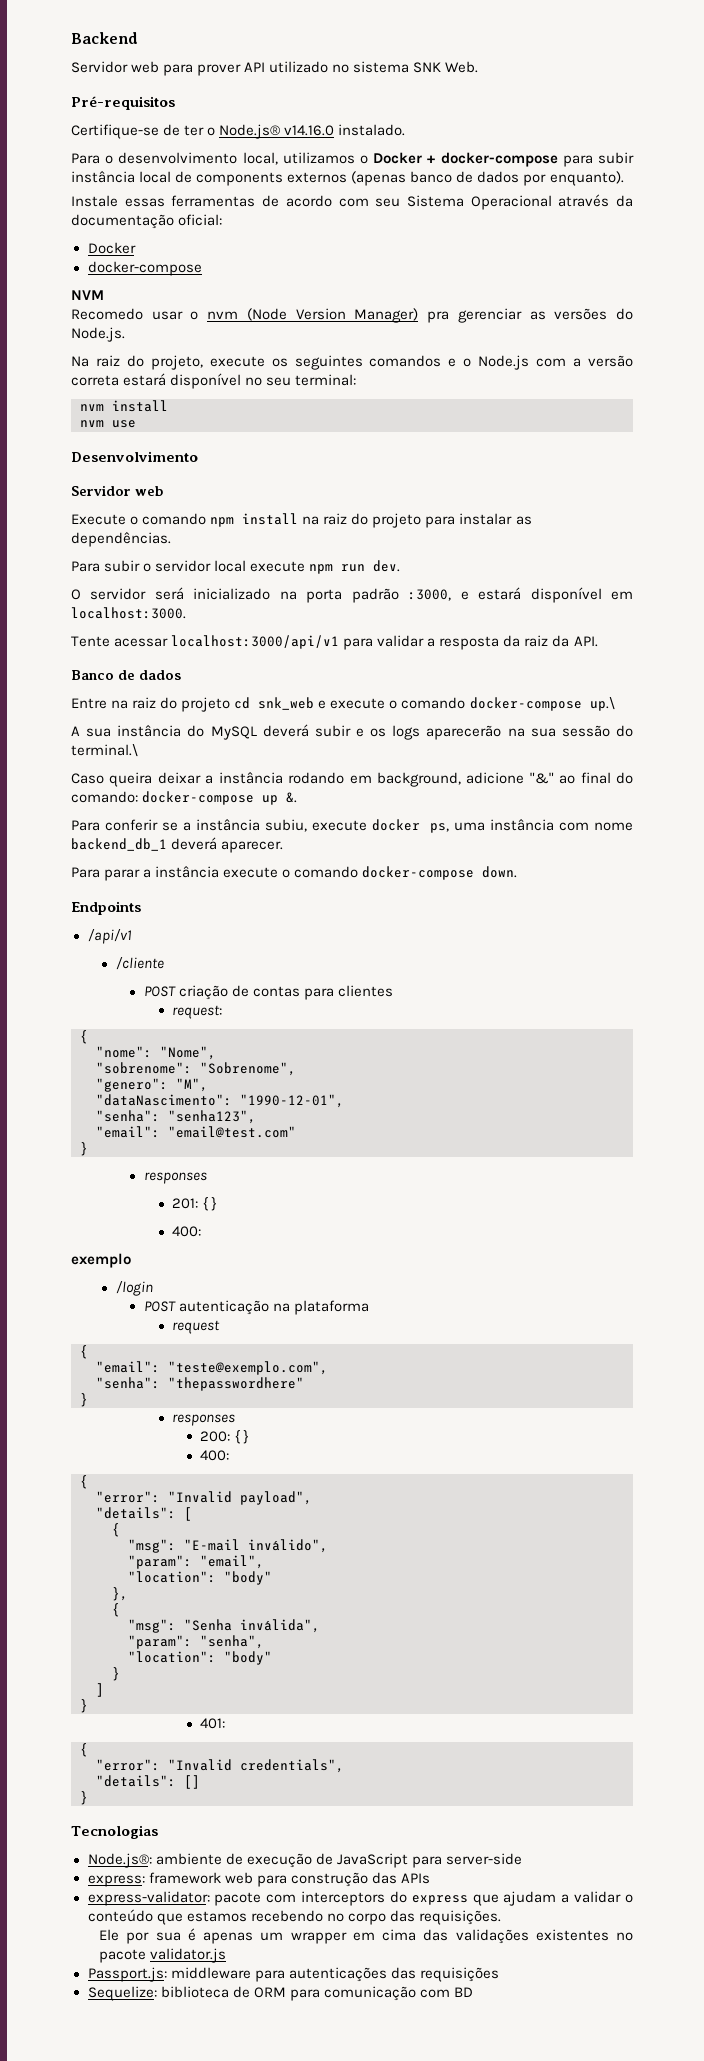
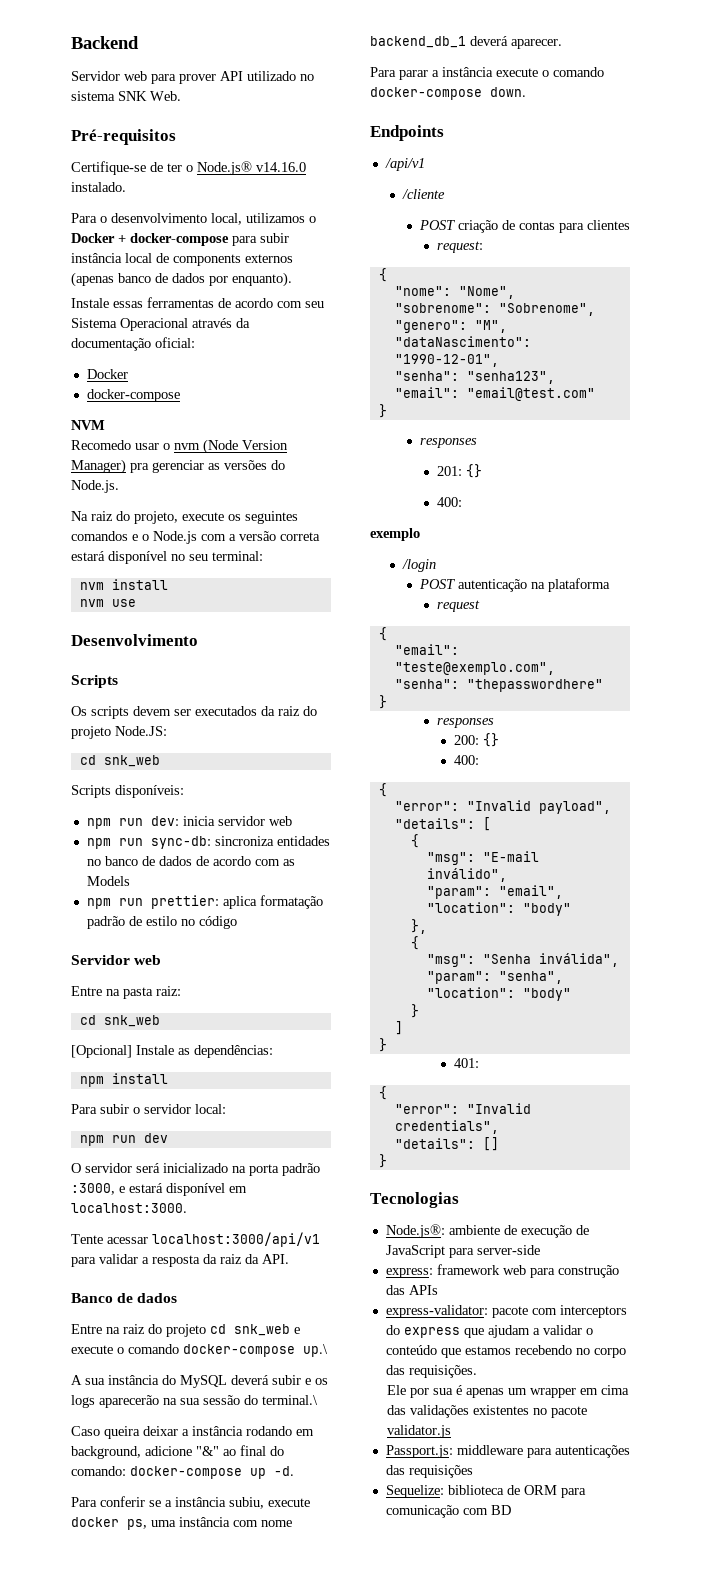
[71,485,163,496] [71,513,532,528] [71,532,171,547] Servidor web // Execute o comando npm install na raiz do projeto para instalar as dependências. -> [71,675,118,688] [71,706,317,719] [71,726,167,739] [79,755,160,767] [71,785,184,798] [86,816,292,829] [86,836,330,849] [86,856,295,866] [86,876,130,886] [86,895,323,909] [86,916,237,929] [71,955,162,965] [71,986,181,999] [79,1015,160,1027] [71,1045,273,1058] [79,1073,168,1087] Scripts // Os scripts devem ser executados da raiz do projeto Node.JS: // cd snk_web // Scripts disponíveis: // npm run dev: inicia servidor web // npm run sync-db: sincroniza entidades no banco de dados de acordo com as Models // npm run prettier: aplica formatação padrão de estilo no código // Servidor web // Entre na pasta raiz: // cd snk_web // [Opcional] Instale as dependências: // npm install
[214,560,401,574] local execute npm run dev. -> [195,1104,226,1114] [79,1133,168,1146] local: // npm run dev
[286,792,298,803] &. -> [274,1466,294,1476] -d.

